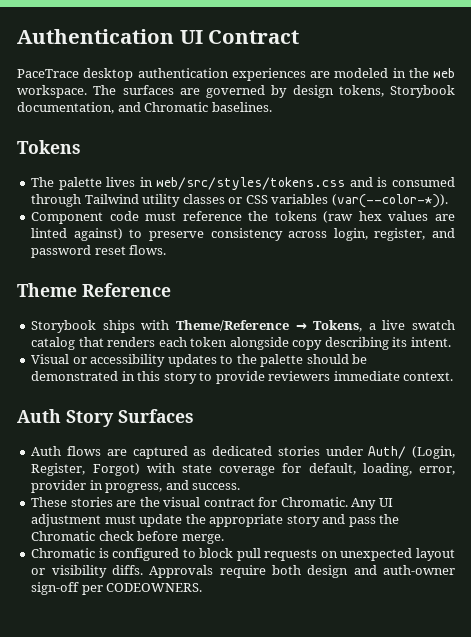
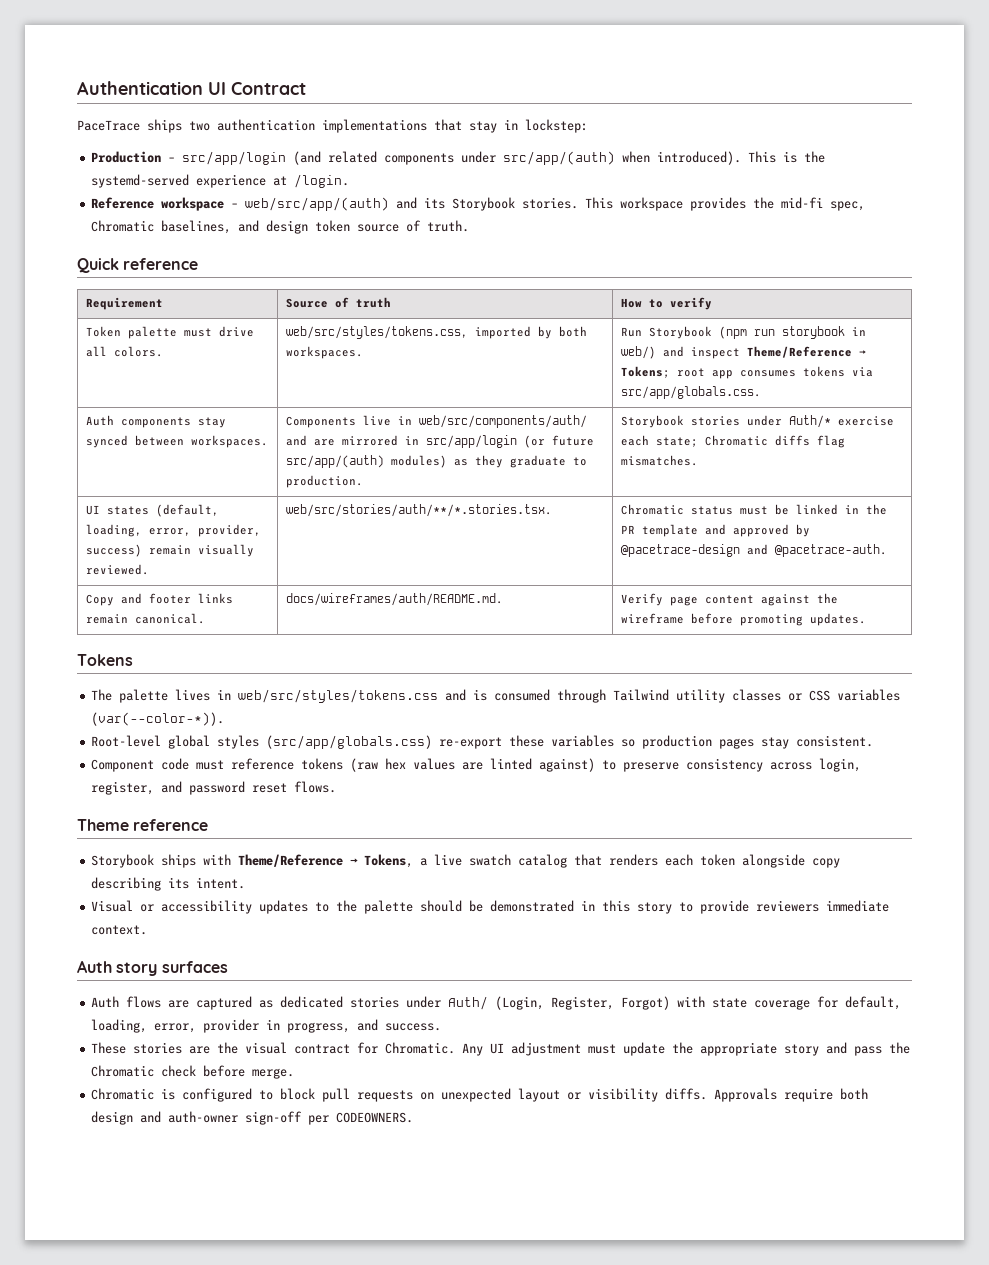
[83,68,455,81] [17,85,455,98] [17,102,272,114] desktop authentication experiences are modeled in the web workspace. The surfaces are governed by design tokens, Storybook documentation, and Chromatic baselines. -> [147,119,588,133] [91,151,826,165] [91,174,350,188] [91,197,866,211] [91,220,470,234] [77,258,199,273] [85,297,163,310] [285,297,391,308] [620,297,712,310] [85,326,254,339] [85,346,163,357] [285,326,587,339] [285,346,363,359] [620,326,866,339] [620,346,866,359] [620,366,873,379] [620,386,761,399] [85,415,226,428] [85,435,268,448] [285,415,587,428] [285,435,594,448] [285,455,587,468] [285,475,363,488] [620,415,894,428] [620,435,845,448] [620,455,698,466] [85,504,219,517] [85,524,261,537] [85,544,254,557] [85,564,149,575] [285,504,552,517] [620,504,887,515] [620,524,810,537] [620,544,887,557] [85,593,233,606] [85,613,205,624] [285,593,503,606] [620,593,838,606] [620,613,866,626] ships two authentication implementations that stay in lockstep: // Production – src/app/login (and related components under src/app/(auth) when introduced). This is the systemd-served experience at /login. // Reference workspace – web/src/app/(auth) and its Storybook stories. This workspace provides the mid-fi spec, Chromatic baselines, and design token source of truth. // Quick reference // Requirement | Source of truth | How to verify // Token palette must drive all colors. | web/src/styles/tokens.css, imported by both workspaces. | Run Storybook (npm run storybook in web/) and inspect Theme/Reference → Tokens; root app consumes tokens via src/app/globals.css. // Auth components stay synced between workspaces. | Components live in web/src/components/auth/ and are mirrored in src/app/login (or future src/app/(auth) modules) as they graduate to production. | Storybook stories under Auth/* exercise each state; Chromatic diffs flag mismatches. // UI states (default, loading, error, provider, success) remain visually reviewed. | web/src/stories/auth/**/*.stories.tsx. | Chromatic status must be linked in the PR template and approved by @pacetrace-design and @pacetrace-auth. // Copy and footer links remain canonical. | docs/wireframes/auth/README.md. | Verify page content against the wireframe before promoting updates.
(448, 201) none -> [91,735,874,749] // Root-level global styles (src/app/globals.css) re-export these variables so production pages stay consistent.
[248,211,269,221] the -> (295, 764) none
[82,283,171,297] Reference -> [133,819,209,831] reference
[66,409,194,427] Story Surfaces -> [116,961,228,976] story surfaces

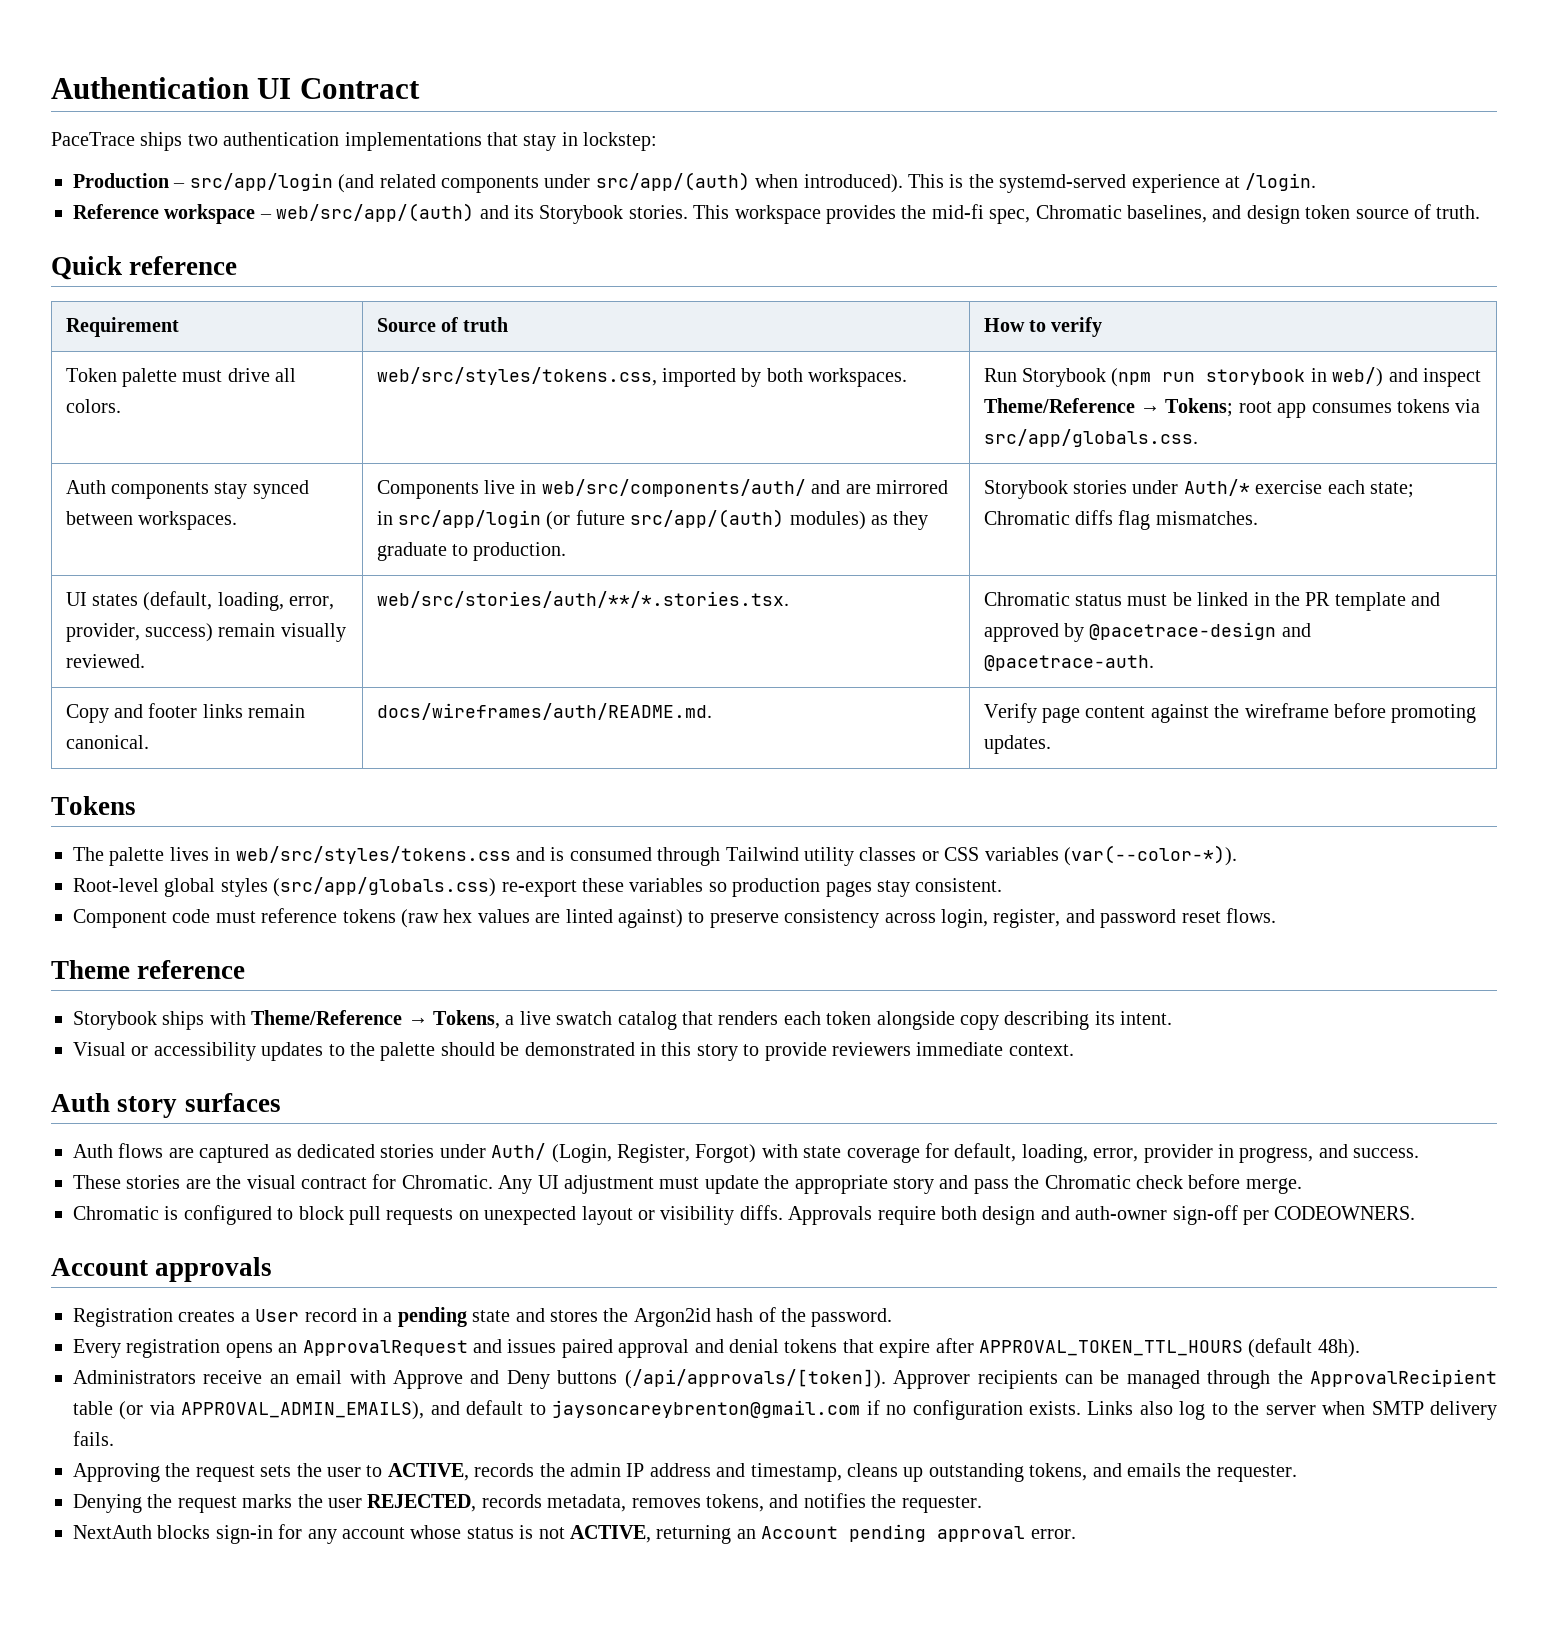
(414, 1117) none -> [51,1257,273,1282] [73,1307,893,1327] [73,1338,1360,1358] [73,1369,1498,1389] [73,1400,1498,1420] [73,1431,114,1446] [73,1463,1297,1482] [73,1493,982,1513] [73,1524,1076,1544] // Account approvals // Registration creates a User record in a pending state and stores the Argon2id hash of the password. // Every registration opens an ApprovalRequest and issues paired approval and denial tokens that expire after APPROVAL_TOKEN_TTL_HOURS (default 48h). // Administrators receive an email with Approve and Deny buttons (/api/approvals/[token]). Approver recipients can be managed through the ApprovalRecipient table (or via APPROVAL_ADMIN_EMAILS), and default to jaysoncareybrenton@gmail.com if no configuration exists. Links also log to the server when SMTP delivery fails. // Approving the request sets the user to ACTIVE, records the admin IP address and timestamp, cleans up outstanding tokens, and emails the requester. // Denying the request marks the user REJECTED, records metadata, removes tokens, and notifies the requester. // NextAuth blocks sign-in for any account whose status is not ACTIVE, returning an Account pending approval error.

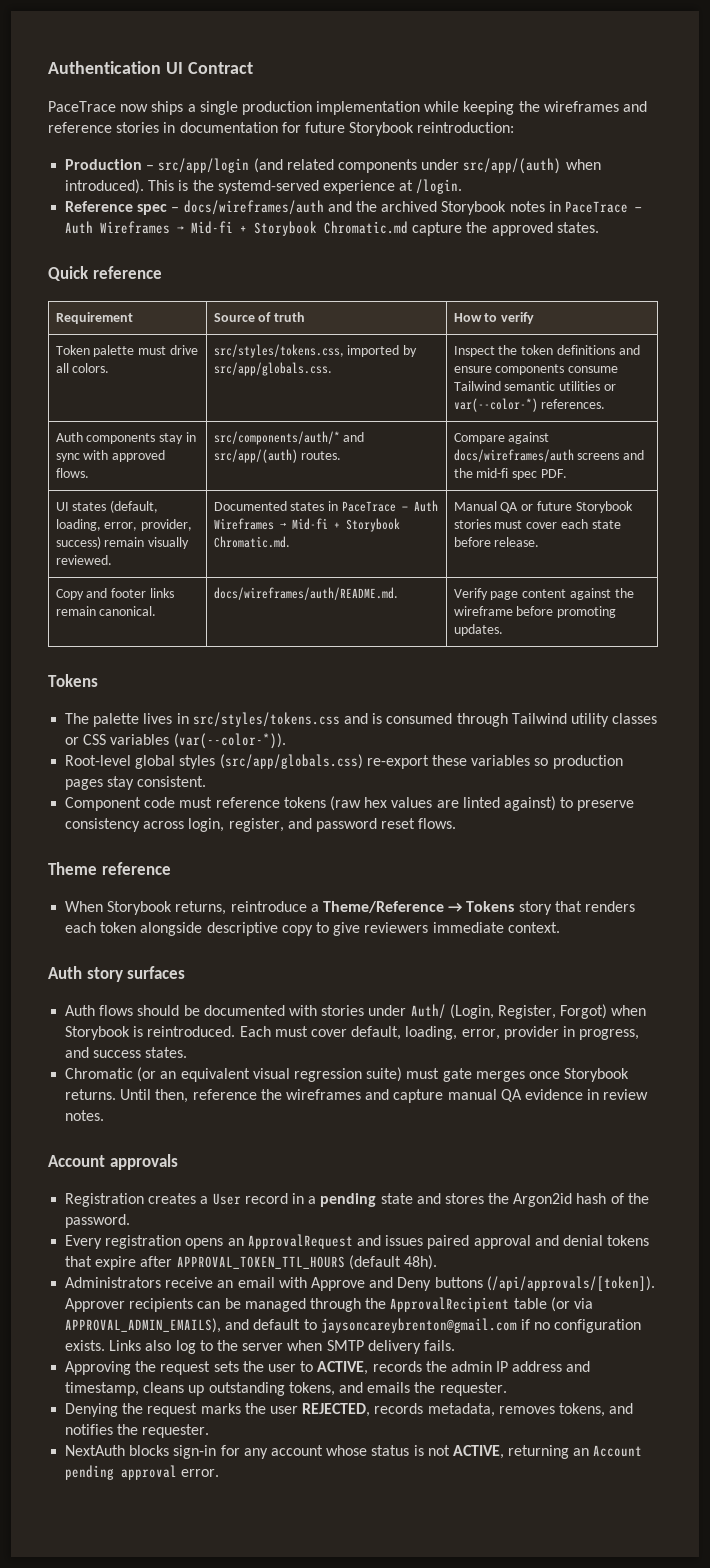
[140,132,658,151] ships two authentication implementations that stay in lockstep: -> [120,101,648,115] [48,122,515,136] now ships a single production implementation while keeping the wireframes and reference stories in documentation for future Storybook reintroduction:
[164,203,1481,224] workspace – web/src/app/(auth) and its Storybook stories. This workspace provides the mid-fi spec, Chromatic baselines, and design token source of truth. -> [137,200,642,215] [65,221,599,236] spec – docs/wireframes/auth and the archived Storybook notes in PaceTrace — Auth Wireframes → Mid-fi + Storybook Chromatic.md capture the approved states.
[376,367,657,386] web/src/styles/tokens.css, -> [213,344,344,358] src/styles/tokens.css,
[766,368,908,387] [983,367,1481,387] [983,398,1481,418] [983,429,1198,447] [65,480,309,499] [65,511,237,530] [376,479,948,499] [376,509,929,530] [376,542,567,561] [983,479,1414,499] [983,510,1258,530] both workspaces. | Run Storybook (npm run storybook in web/) and inspect Theme/Reference → Tokens; root app consumes tokens via src/app/globals.css. // Auth components stay synced between workspaces. | Components live in web/src/components/auth/ and are mirrored in src/app/login (or future src/app/(auth) modules) as they graduate to production. | Storybook stories under Auth/* exercise each state; Chromatic diffs flag mismatches. -> [213,362,332,376] [453,345,640,357] [453,364,619,375] [453,381,616,391] [453,398,606,412] [55,432,196,444] [55,450,166,462] [55,468,89,478] [213,431,365,445] [213,449,342,463] [453,432,550,444] [453,449,645,462] [453,468,567,480] src/app/globals.css. | Inspect the token definitions and ensure components consume Tailwind semantic utilities or var(--color-*) references. // Auth components stay in sync with approved flows. | src/components/auth/* and src/app/(auth) routes. | Compare against docs/wireframes/auth screens and the mid-fi spec PDF.
[376,591,789,608] [983,592,1441,611] [983,622,1311,642] [983,655,1154,671] web/src/stories/auth/**/*.stories.tsx. | Chromatic status must be linked in the PR template and approved by @pacetrace-design and @pacetrace-auth. -> [213,500,438,512] [213,518,400,532] [213,536,290,548] [453,501,633,513] [453,519,621,529] [453,537,540,547] Documented states in PaceTrace — Auth Wireframes → Mid-fi + Storybook Chromatic.md. | Manual QA or future Storybook stories must cover each state before release.
[235,846,511,864] web/src/styles/tokens.css -> [192,712,340,727] src/styles/tokens.css
[73,1010,677,1030] Storybook ships with Theme/Reference → Tokens, a live swatch catalog -> [65,901,552,915] When Storybook returns, reintroduce a Theme/Reference → Tokens story
[959,1011,1173,1030] [73,1042,827,1061] copy describing its intent. // Visual or accessibility updates to the palette should be demonstrated in this story to provide -> [206,922,361,936] descriptive copy to give
[168,1144,375,1163] are captured as dedicated -> [137,1005,317,1016] should be documented with
[761,1143,949,1163] with state coverage for -> [611,1005,647,1016] [65,1026,347,1040] when Storybook is reintroduced. Each must cover
[1353,1148,1420,1158] [73,1174,1302,1194] [73,1205,1416,1225] success. // These stories are the visual contract for Chromatic. Any UI adjustment must update the appropriate story and pass the Chromatic check before merge. // Chromatic is configured to block pull requests on unexpected layout or visibility diffs. Approvals require both design and auth-owner sign-off per CODEOWNERS. -> [93,1047,188,1058] [65,1067,630,1082] [65,1089,649,1103] [65,1110,105,1121] success states. // Chromatic (or an equivalent visual regression suite) must gate merges once Storybook returns. Until then, reference the wireframes and capture manual QA evidence in review notes.

